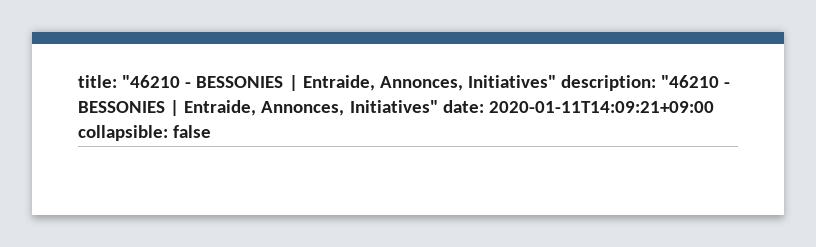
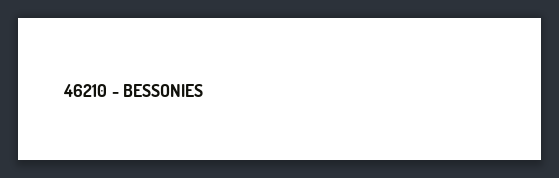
[78,75,731,91] [78,100,714,116] [78,125,212,141] title: "46210 - BESSONIES | Entraide, Annonces, Initiatives" description: "46210 - BESSONIES | Entraide, Annonces, Initiatives" date: 2020-01-11T14:09:21+09:00 collapsible: false -> [63,84,204,97] 46210 - BESSONIES

